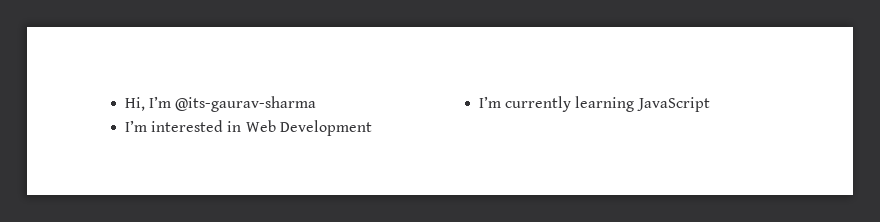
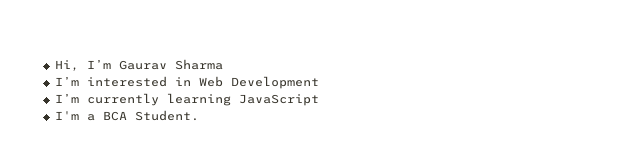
[175,96,317,112] @its-gaurav-sharma -> [118,59,223,70] Gaurav Sharma
(710, 104) none -> [54,110,199,121] // I'm a BCA Student.

